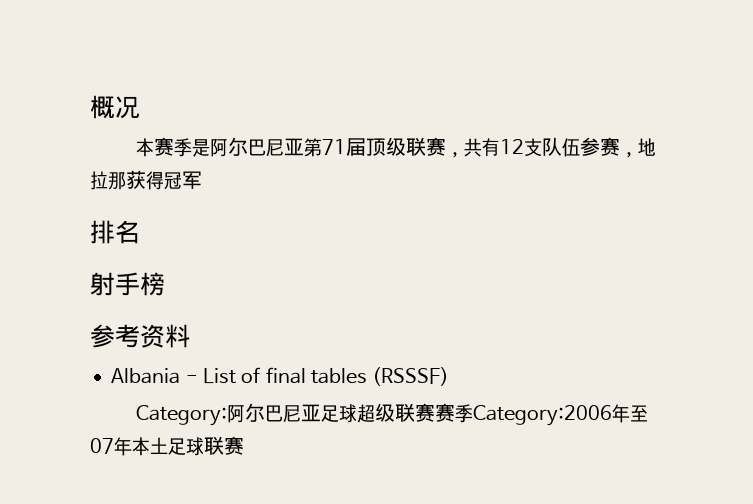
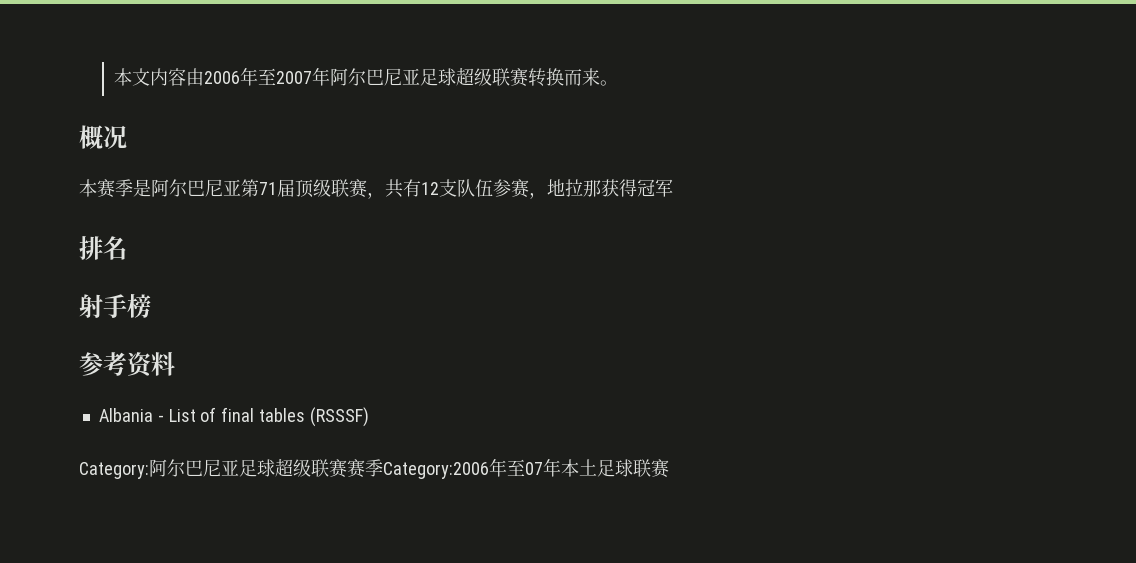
(90, 107) none -> [114,67,619,87] 本文内容由2006年至2007年阿尔巴尼亚足球超级联赛转换而来。 //

